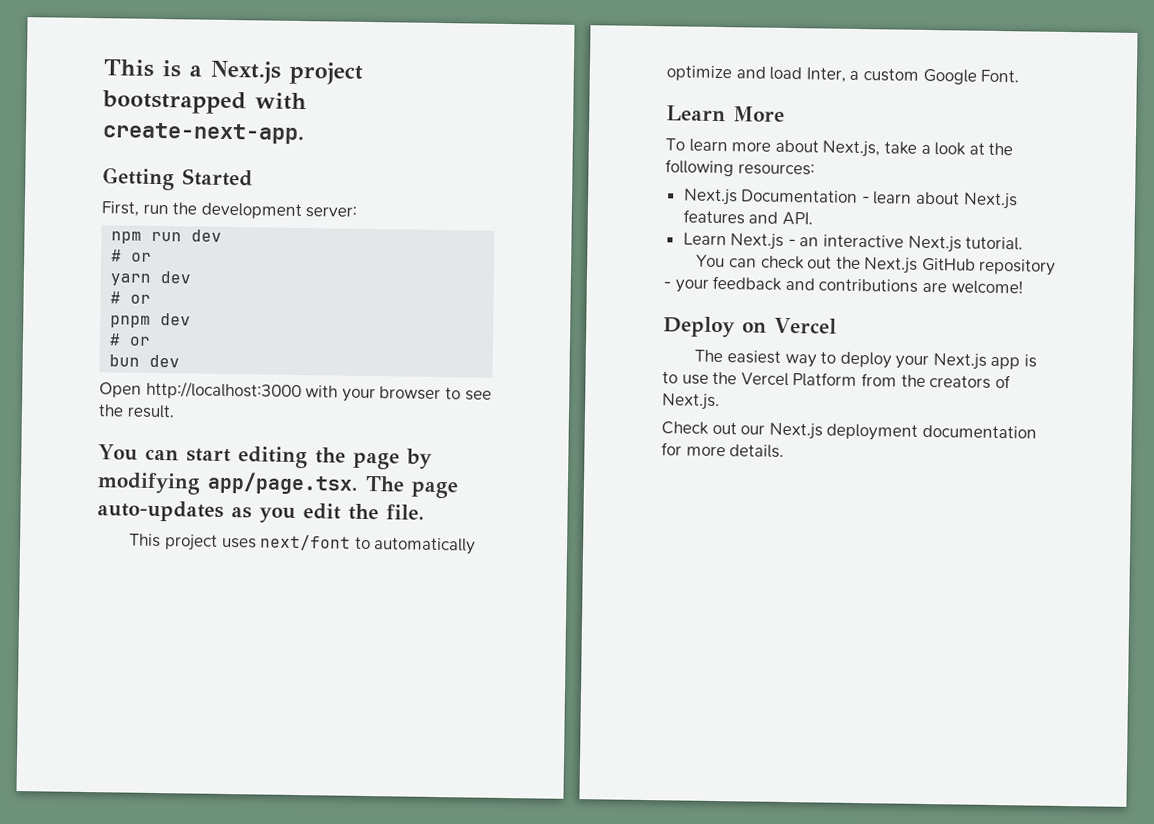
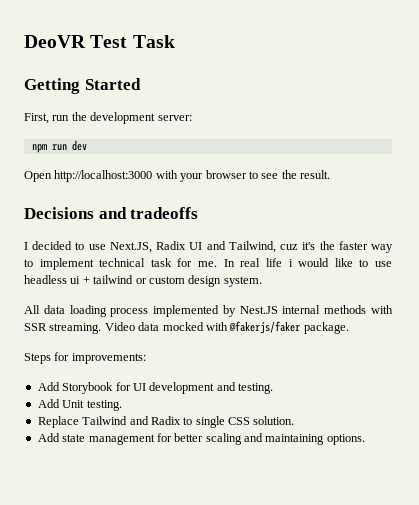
[103,59,363,85] [102,90,307,115] [102,122,305,145] This is a Next.js project bootstrapped with create-next-app. -> [24,35,175,48] DeoVR Test Task
[111,249,153,262] [110,271,192,286] [110,291,152,304] [110,313,192,328] [109,333,152,346] [109,354,181,368] // # or // yarn dev // # or // pnpm dev // # or // bun dev -> (87, 145) none
[98,444,432,470] [97,471,458,499] [97,500,425,523] [129,533,477,555] [666,65,1020,85] [666,105,785,122] [665,138,1014,158] [665,159,815,177] [682,188,1018,210] [682,209,813,226] [682,232,1024,253] [696,254,1057,276] [663,275,1023,295] [663,316,837,338] [694,349,1038,370] [662,371,1011,389] [662,393,720,411] [661,421,1037,441] [661,442,785,458] You can start editing the page by modifying app/page.tsx. The page auto-updates as you edit the file. // This project uses next/font to automatically optimize and load Inter, a custom Google Font. // Learn More // To learn more about Next.js, take a look at the following resources: // Next.js Documentation - learn about Next.js features and API. // Learn Next.js - an interactive Next.js tutorial. // You can check out the Next.js GitHub repository - your feedback and contributions are welcome! // Deploy on Vercel // The easiest way to deploy your Next.js app is to use the Vercel Platform from the creators of Next.js. // Check out our Next.js deployment documentation for more details. -> [24,207,199,219] [24,241,393,253] [24,258,393,270] [24,275,262,287] [24,305,393,317] [24,321,349,334] [24,352,146,364] [37,382,273,394] [37,399,122,411] [37,416,295,428] [37,433,365,445] Decisions and tradeoffs // I decided to use Next.JS, Radix UI and Tailwind, cuz it's the faster way to implement technical task for me. In real life i would like to use headless ui + tailwind or custom design system. // All data loading process implemented by Nest.JS internal methods with SSR streaming. Video data mocked with @fakerjs/faker package. // Steps for improvements: // Add Storybook for UI development and testing. // Add Unit testing. // Replace Tailwind and Radix to single CSS solution. // Add state management for better scaling and maintaining options.

